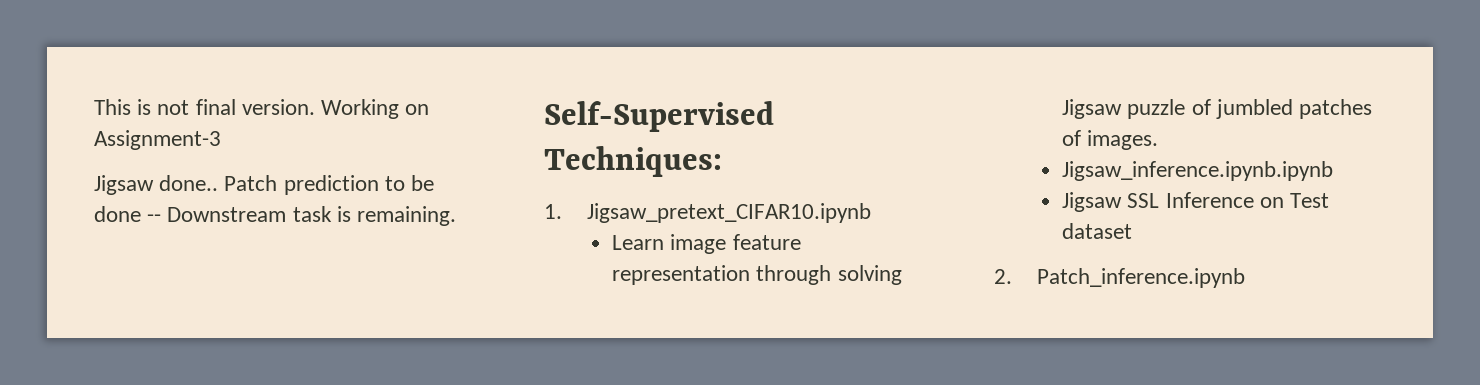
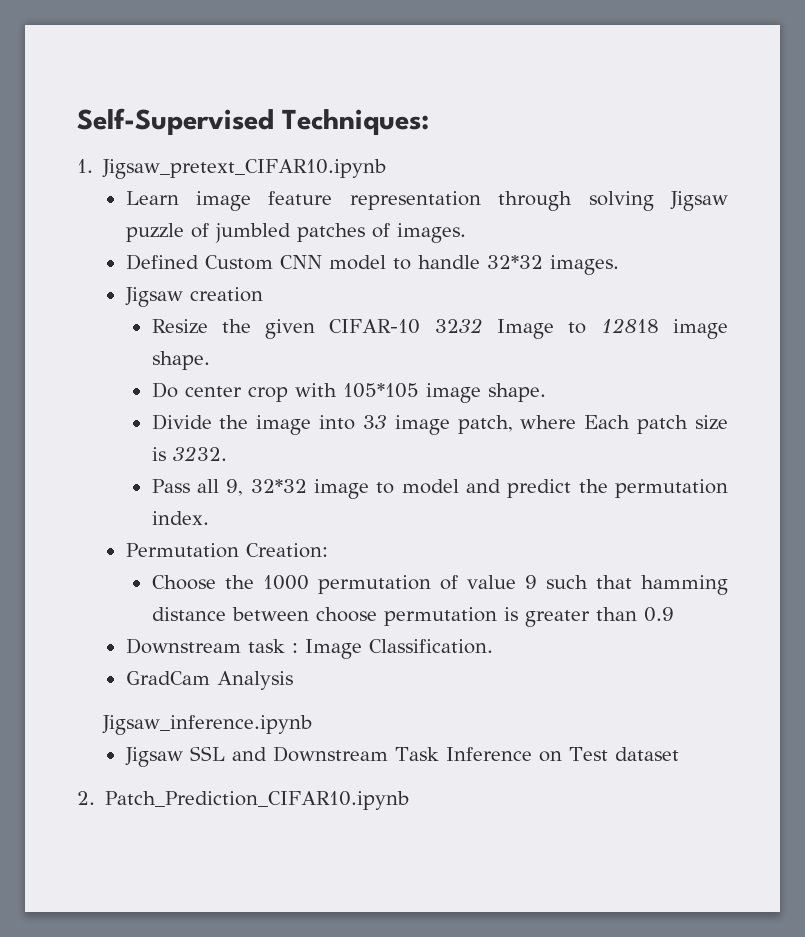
[94,99,430,119] [94,130,221,150] [94,175,435,195] [94,206,457,226] This is not final version. Working on Assignment-3 // Jigsaw done.. Patch prediction to be done -- Downstream task is remaining. // -> (77, 122) none
[1062,161,1334,181] Jigsaw_inference.ipynb.ipynb -> [125,254,619,275] [124,287,263,307] [151,318,729,339] [151,351,210,370] [151,382,546,403] [151,414,728,435] [151,446,227,461] [151,479,728,499] [151,511,209,525] [125,543,328,558] [151,575,728,595] [151,607,674,627] [125,638,493,659] [125,671,293,690] [102,715,313,735] Defined Custom CNN model to handle 32*32 images. // Jigsaw creation // Resize the given CIFAR-10 3232 Image to 12818 image shape. // Do center crop with 105*105 image shape. // Divide the image into 33 image patch, where Each patch size is 3232. // Pass all 9, 32*32 image to model and predict the permutation index. // Permutation Creation: // Choose the 1000 permutation of value 9 such that hamming distance between choose permutation is greater than 0.9 // Downstream task : Image Classification. // GradCam Analysis // Jigsaw_inference.ipynb
(1160, 200) none -> [231,746,439,762] and Downstream Task
[1036,268,1245,288] Patch_inference.ipynb -> [105,791,410,810] Patch_Prediction_CIFAR10.ipynb

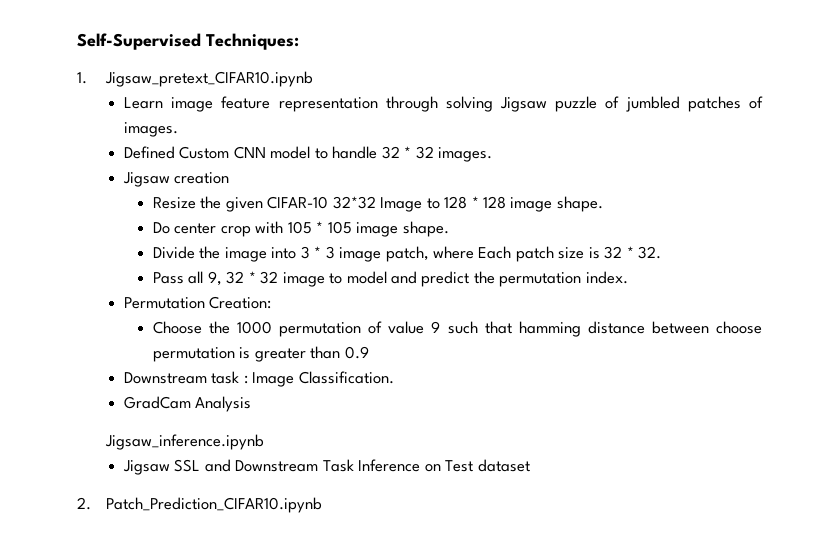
[486,255,543,269] 32*32 -> [381,146,434,159] 32 * 32
[434,318,483,333] 3232 -> [332,196,376,209] 32*32
[600,318,659,333] 12818 -> [444,196,506,209] 128 * 128
[342,383,419,398] 105*105 -> [287,221,352,234] 105 * 105
[362,415,387,429] 33 -> [300,246,335,259] 3 * 3
[172,446,227,461] 3232. -> [604,246,662,259] 32 * 32.
[250,479,307,493] 32*32 -> [226,271,279,284] 32 * 32

